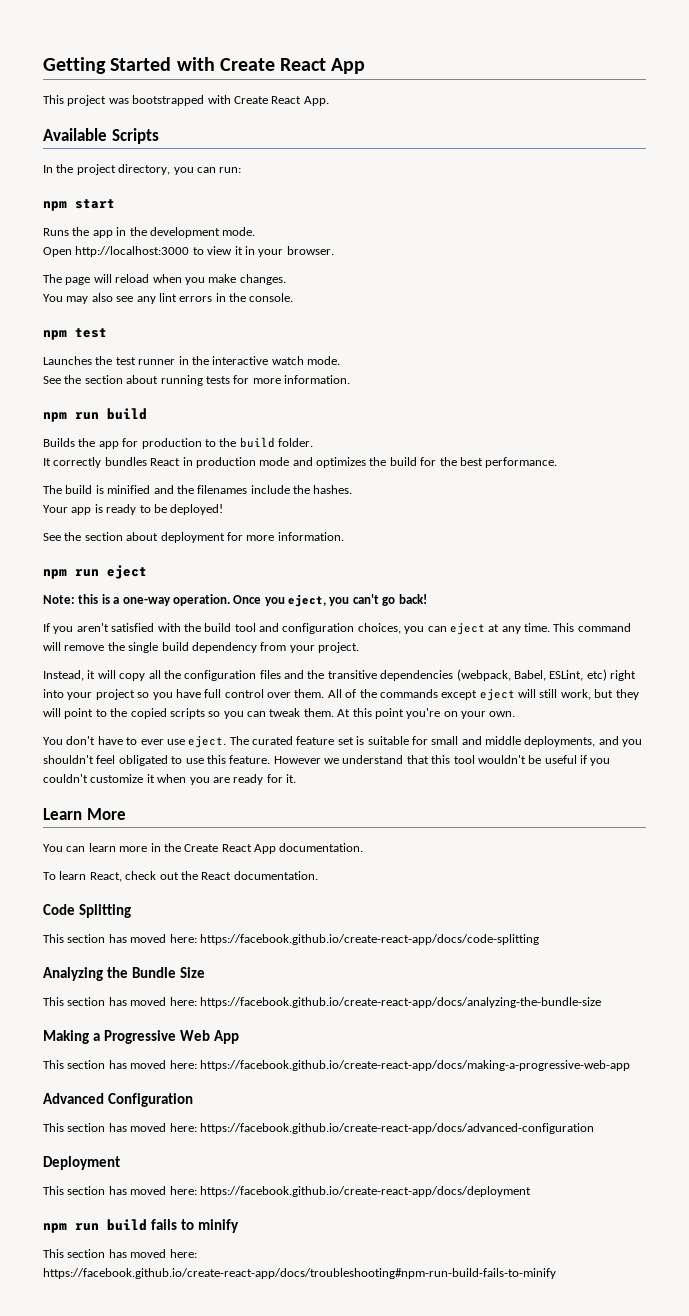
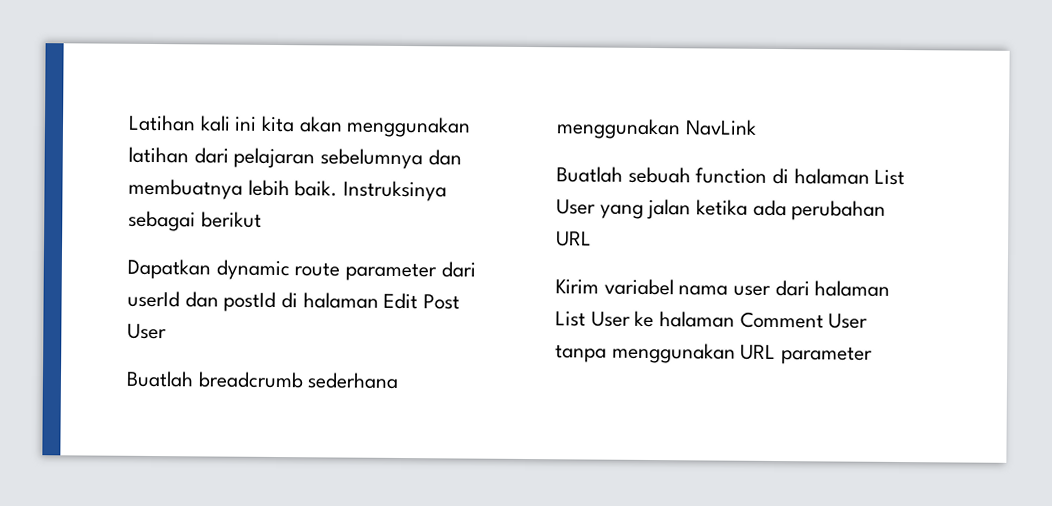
[43,57,366,74] [43,95,329,106] [43,128,159,144] [43,164,242,175] [43,199,115,211] [43,227,256,238] [43,246,334,257] [43,274,286,285] [43,293,294,304] [43,328,107,340] [43,356,340,365] [43,375,350,386] [43,408,147,422] [43,437,313,449] [43,457,558,468] [43,485,353,494] [43,504,224,515] [43,532,344,543] [43,565,147,579] [43,594,427,607] [43,623,631,635] [43,642,359,653] [43,669,636,681] [43,689,639,701] [43,708,516,719] [43,736,643,748] [43,755,611,766] [43,774,296,785] [43,808,126,820] [43,843,364,854] [43,871,318,882] [43,904,131,918] [43,934,539,945] [43,967,205,981] [43,997,601,1008] [43,1030,239,1044] [43,1060,630,1071] [43,1093,193,1107] [43,1123,594,1134] [43,1156,120,1170] [43,1186,531,1197] [43,1219,239,1233] [43,1249,197,1258] [43,1268,556,1279] Getting Started with Create React App // This project was bootstrapped with Create React App. // Available Scripts // In the project directory, you can run: // npm start // Runs the app in the development mode. // Open http://localhost:3000 to view it in your browser. // The page will reload when you make changes. // You may also see any lint errors in the console. // npm test // Launches the test runner in the interactive watch mode. // See the section about running tests for more information. // npm run build // Builds the app for production to the build folder. // It correctly bundles React in production mode and optimizes the build for the best performance. // The build is minified and the filenames include the hashes. // Your app is ready to be deployed! // See the section about deployment for more information. // npm run eject // Note: this is a one-way operation. Once you eject, you can't go back! // If you aren't satisfied with the build tool and configuration choices, you can eject at any time. This command will remove the single build dependency from your project. // Instead, it will copy all the configuration files and the transitive dependencies (webpack, Babel, ESLint, etc) right into your project so you have full control over them. All of the commands except eject will still work, but they will point to the copied scripts so you can tweak them. At this point you're on your own. // You don't have to ever use eject. The curated feature set is suitable for small and middle deployments, and you shouldn't feel obligated to use this feature. However we understand that this tool wouldn't be useful if you couldn't customize it when you are ready for it. // Learn More // You can learn more in the Create React App documentation. // To learn React, check out the React documentation. // Code Splitting // This section has moved here: https://facebook.github.io/create-react-app/docs/code-splitting // Analyzing the Bundle Size // This section has moved here: https://facebook.github.io/create-react-app/docs/analyzing-the-bundle-size // Making a Progressive Web App // This section has moved here: https://facebook.github.io/create-react-app/docs/making-a-progressive-web-app // Advanced Configuration // This section has moved here: https://facebook.github.io/create-react-app/docs/advanced-configuration // Deployment // This section has moved here: https://facebook.github.io/create-react-app/docs/deployment // npm run build fails to minify // This section has moved here: https://facebook.github.io/create-react-app/docs/troubleshooting#npm-run-build-fails-to-minify -> [128,114,472,138] [128,146,462,170] [128,178,448,202] [128,210,262,232] [127,258,476,282] [127,290,461,312] [127,323,167,340] [126,370,400,389] [556,118,757,140] [556,166,906,186] [556,198,887,221] [556,231,592,247] [555,278,891,297] [555,310,869,329] [555,342,874,365] Latihan kali ini kita akan menggunakan latihan dari pelajaran sebelumnya dan membuatnya lebih baik. Instruksinya sebagai berikut // Dapatkan dynamic route parameter dari userId dan postId di halaman Edit Post User // Buatlah breadcrumb sederhana menggunakan NavLink // Buatlah sebuah function di halaman List User yang jalan ketika ada perubahan URL // Kirim variabel nama user dari halaman List User ke halaman Comment User tanpa menggunakan URL parameter

